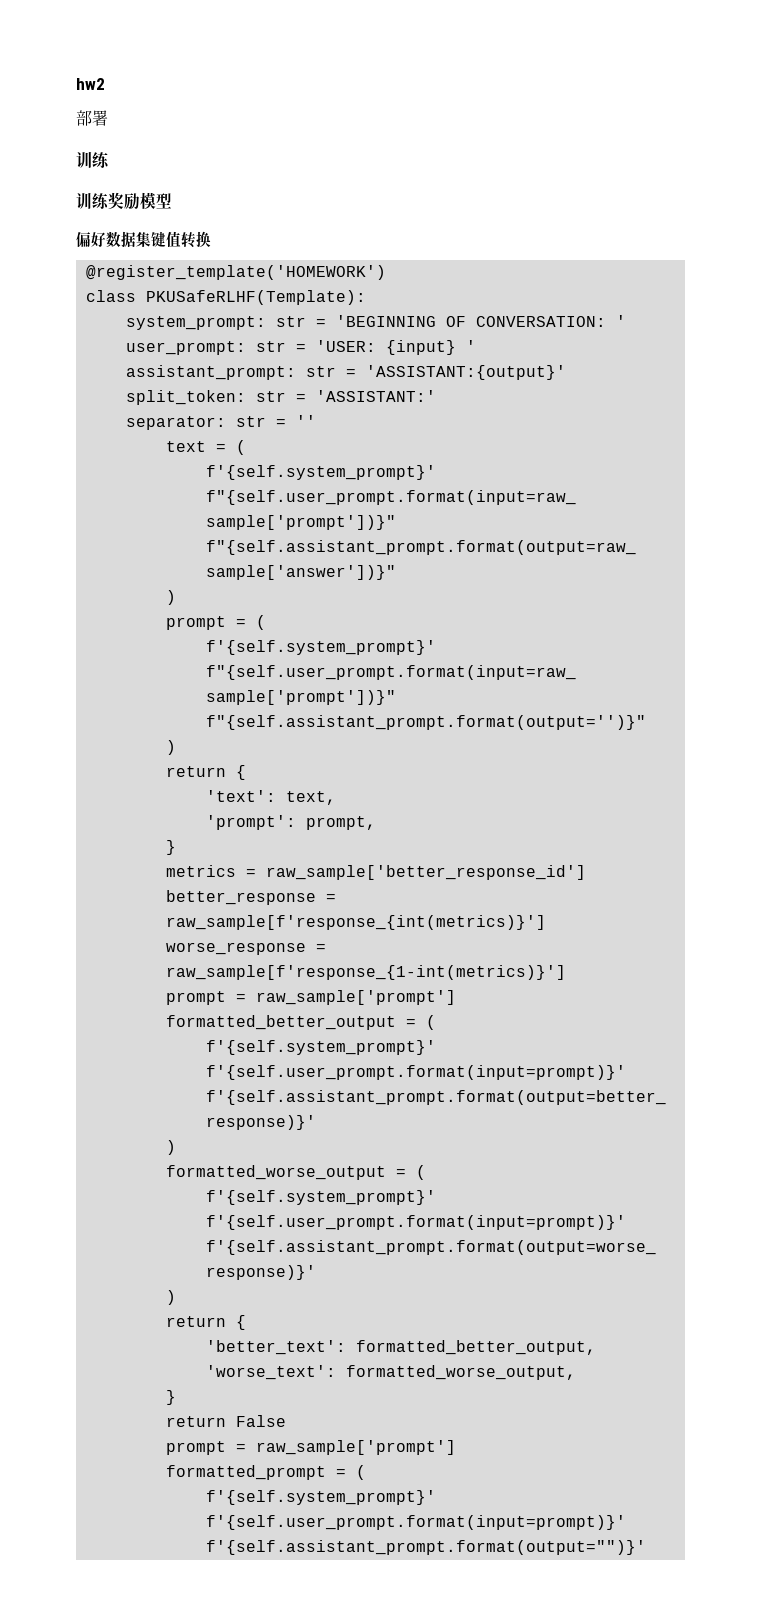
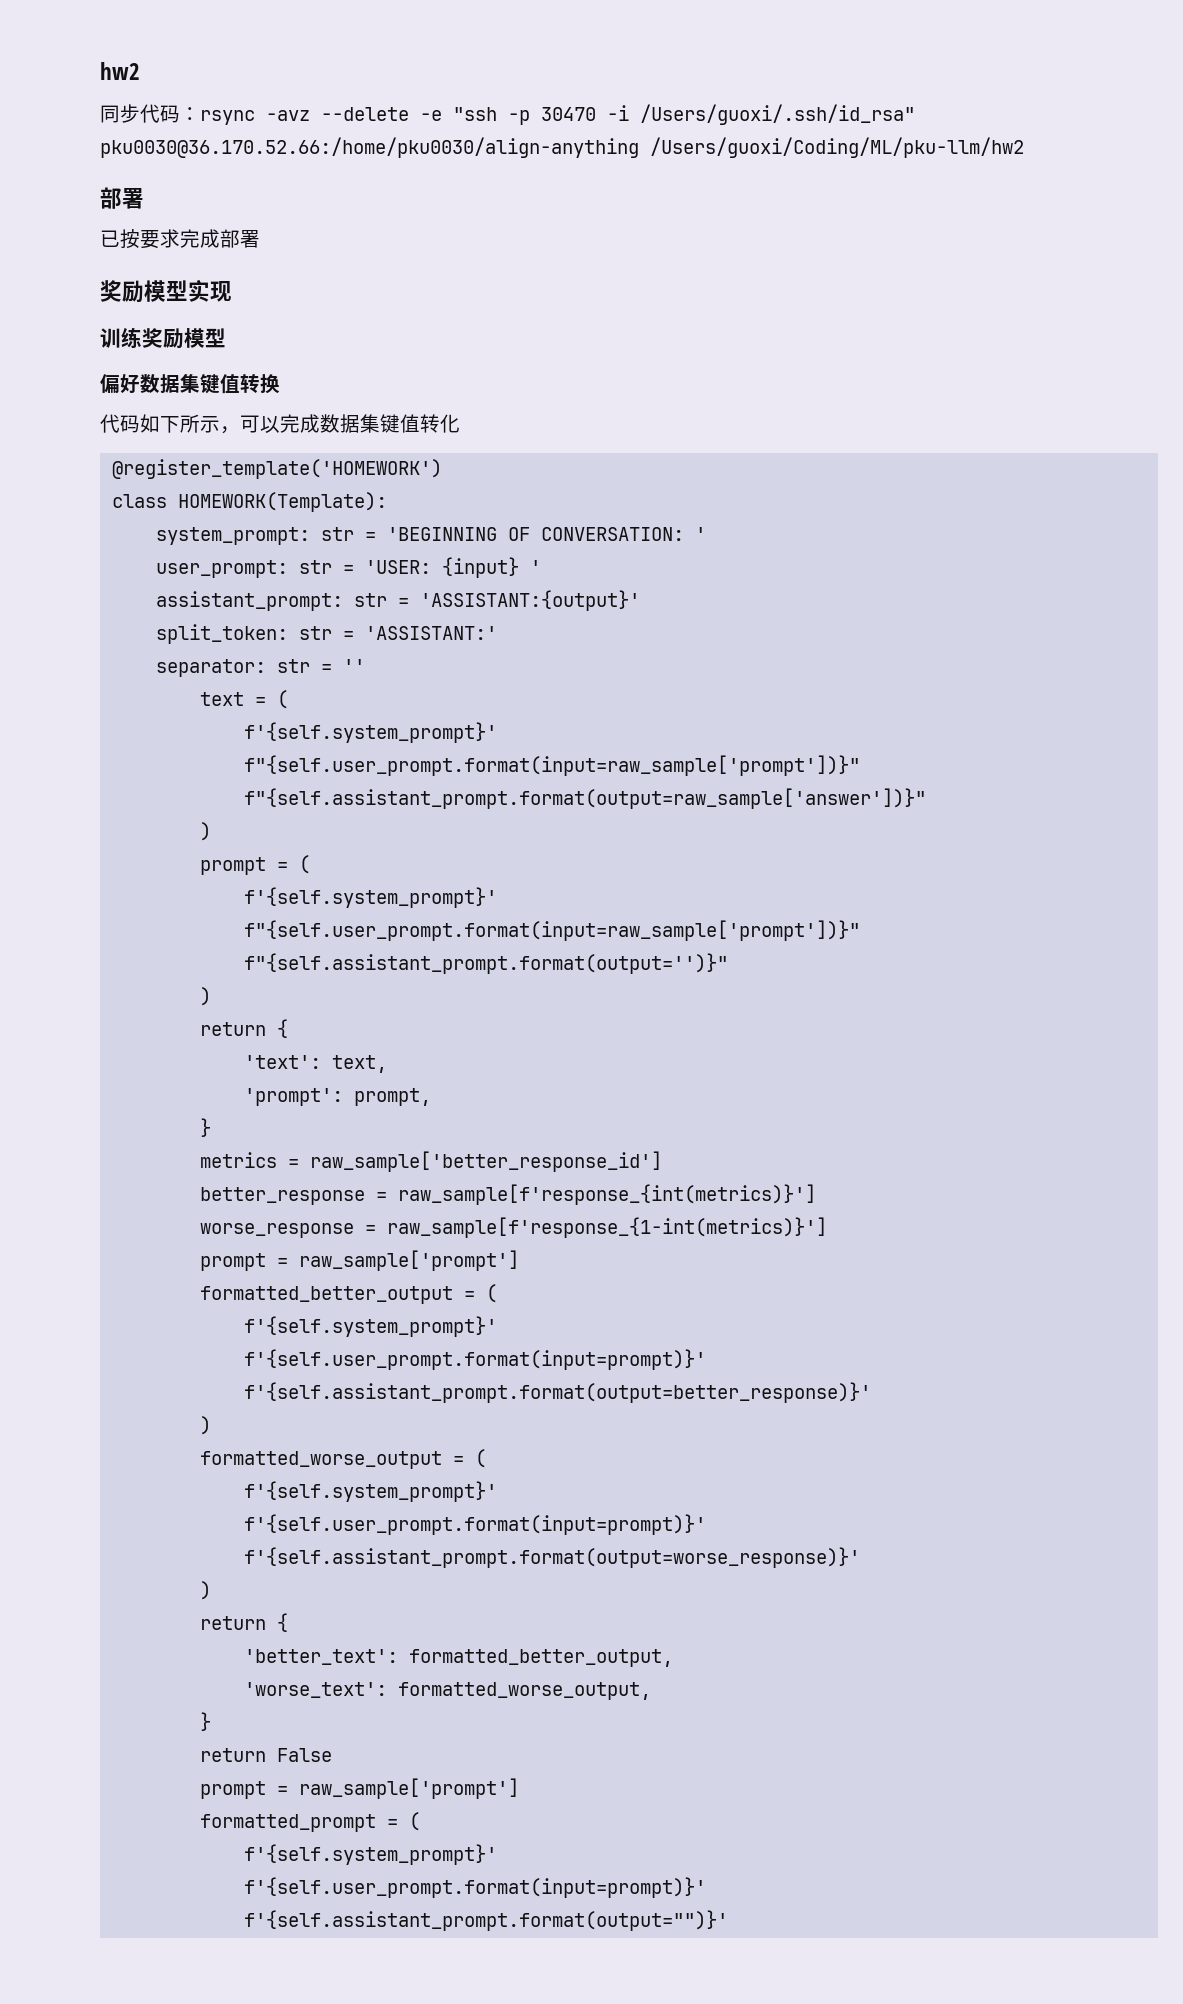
[76,110,108,126] [76,152,110,168] 部署 // 训练 -> [100,104,915,125] [100,137,1024,158] [100,187,144,209] [100,229,260,249] [100,279,232,303] 同步代码：rsync -avz --delete -e "ssh -p 30470 -i /Users/guoxi/.ssh/id_rsa" pku0030@36.170.52.66:/home/pku0030/align-anything /Users/guoxi/Coding/ML/pku-llm/hw2 // 部署 // 已按要求完成部署 // 奖励模型实现
(211, 239) none -> [100,414,460,434] // 代码如下所示，可以完成数据集键值转化
[145,290,366,305] PKUSafeRLHF(Template): -> [177,492,387,512] HOMEWORK(Template):

